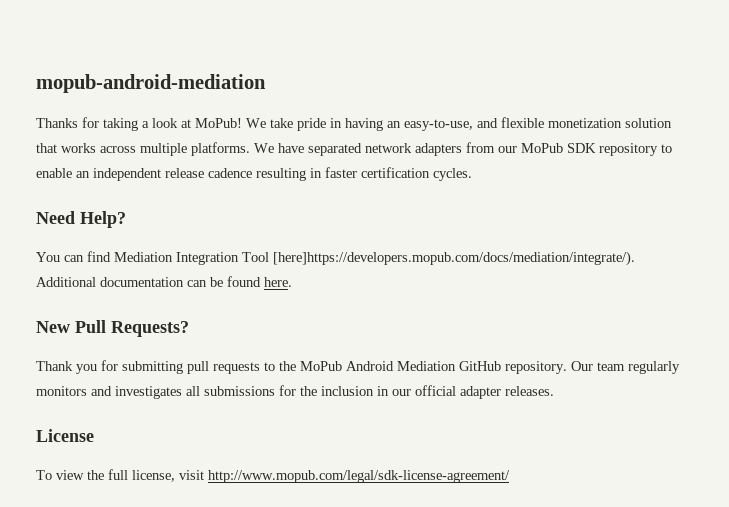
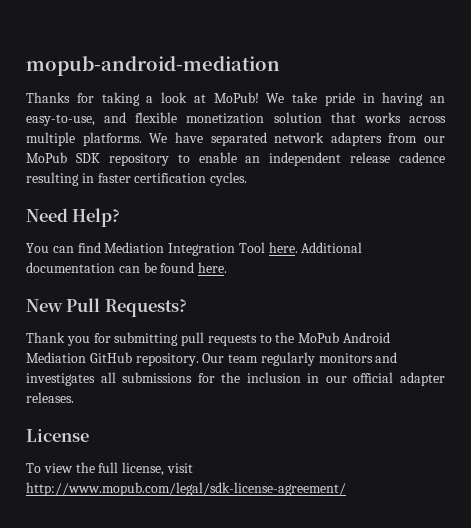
[273,251,635,266] [here]https://developers.mopub.com/docs/mediation/integrate/). -> [268,242,298,253] here.

